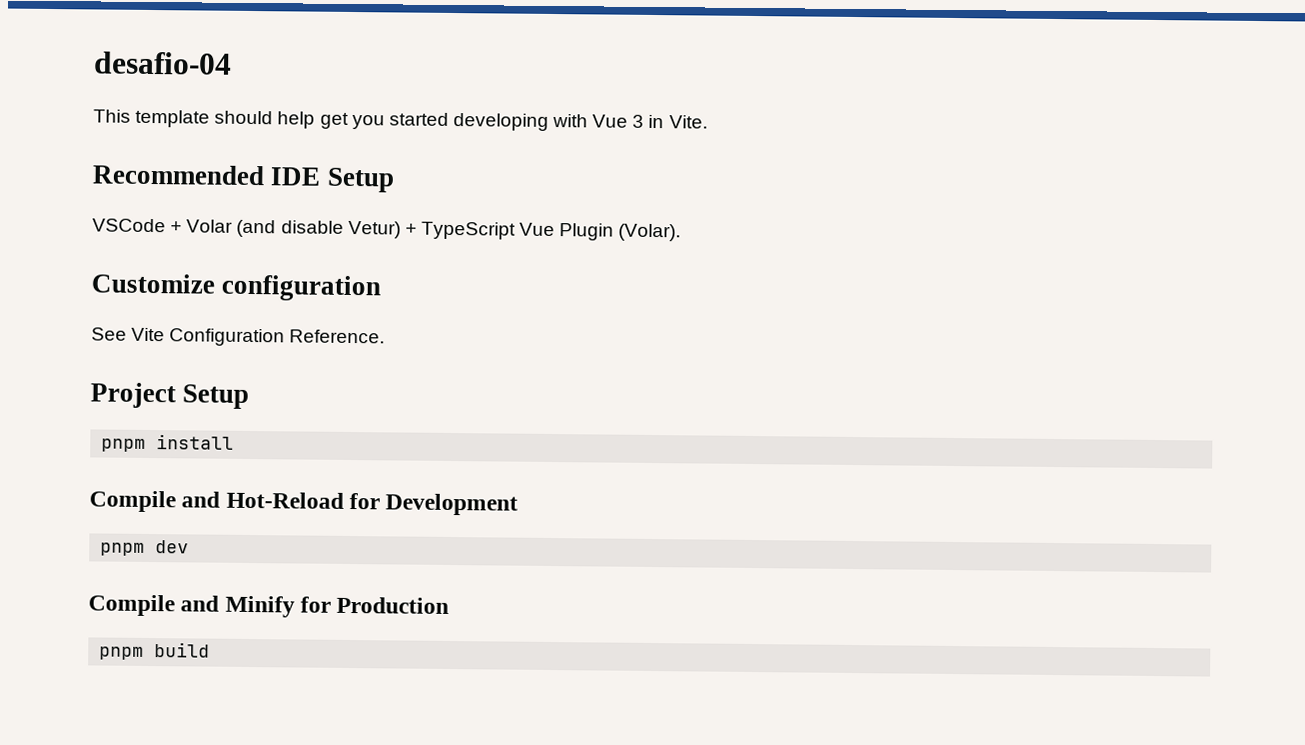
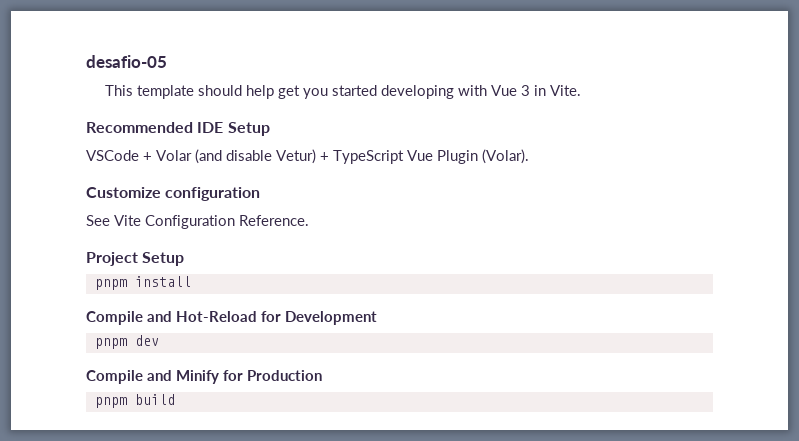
[93,51,232,75] desafio-04 -> [86,55,167,68] desafio-05

